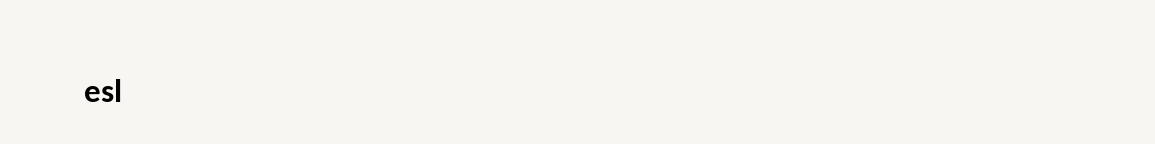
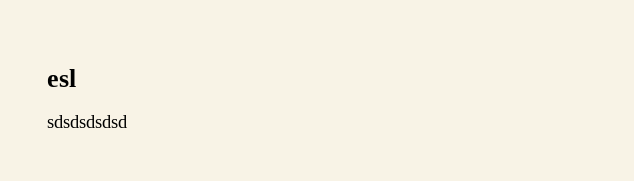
(122, 90) none -> [47,115,128,128] // sdsdsdsdsd

